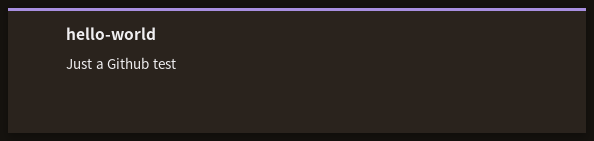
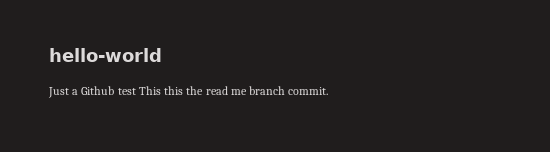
(176, 63) none -> [138,86,329,95] This this the read me branch commit.

